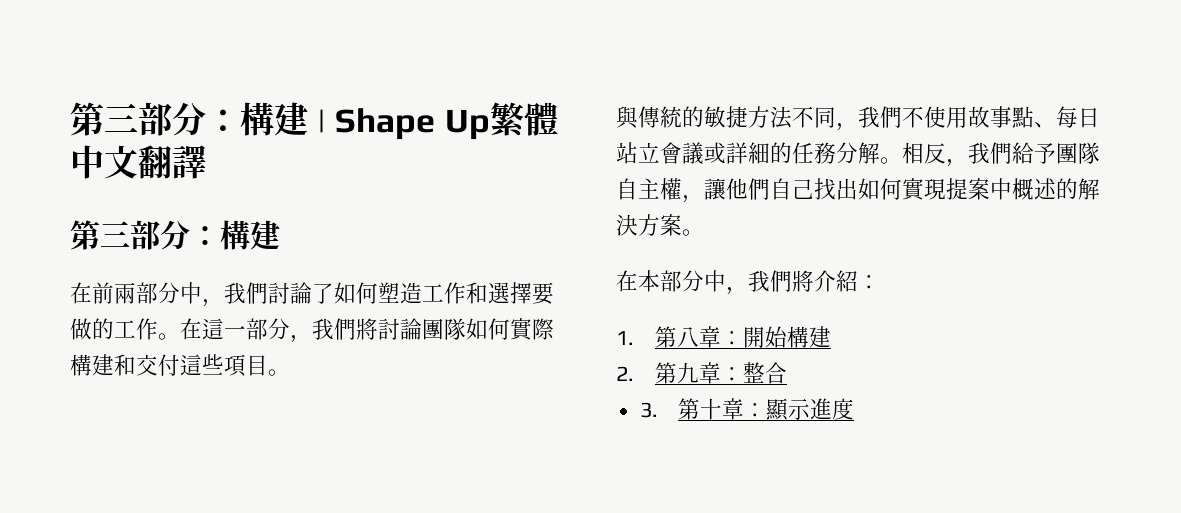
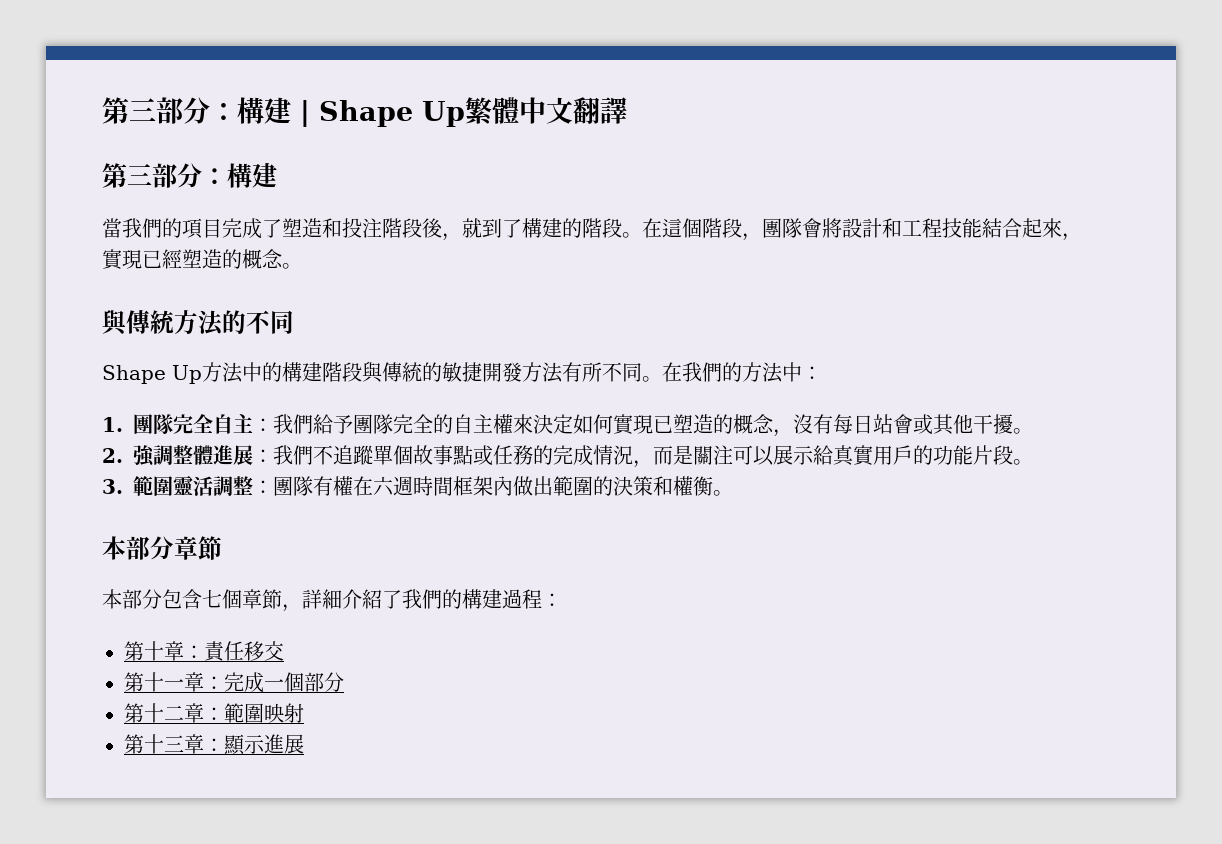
[70,282,554,307] [70,318,554,343] [70,354,290,377] [616,106,1100,131] [616,142,1100,167] [616,178,1100,203] [616,214,704,236] [616,270,880,295] [616,326,831,348] [616,362,787,384] [639,398,723,420] 在前兩部分中，我們討論了如何塑造工作和選擇要做的工作。在這一部分，我們將討論團隊如何實際構建和交付這些項目。 // 與傳統的敏捷方法不同，我們不使用故事點、每日站立會議或詳細的任務分解。相反，我們給予團隊自主權，讓他們自己找出如何實現提案中概述的解決方案。 // 在本部分中，我們將介紹： // 1.第八章：開始構建 // 2.第九章：整合 // 3.第十 -> [102,218,1082,241] [102,249,302,270] [102,309,294,336] [102,361,822,384] [102,414,1033,437] [102,445,1033,468] [102,476,733,496] [102,536,222,561] [102,589,562,612] [124,641,284,662] [124,672,344,693] [124,703,304,723] [124,734,184,754] 當我們的項目完成了塑造和投注階段後，就到了構建的階段。在這個階段，團隊會將設計和工程技能結合起來，實現已經塑造的概念。 // 與傳統方法的不同 // Shape Up方法中的構建階段與傳統的敏捷開發方法有所不同。在我們的方法中： // 1.團隊完全自主：我們給予團隊完全的自主權來決定如何實現已塑造的概念，沒有每日站會或其他干擾。 // 2.強調整體進展：我們不追蹤單個故事點或任務的完成情況，而是關注可以展示給真實用戶的功能片段。 // 3.範圍靈活調整：團隊有權在六週時間框架內做出範圍的決策和權衡。 // 本部分章節 // 本部分包含七個章節，詳細介紹了我們的構建過程： // 第十章：責任移交 // 第十一章：完成一個部分 // 第十二章：範圍映射 // 第十三
[832,398,855,420] 度 -> [284,734,304,754] 展

